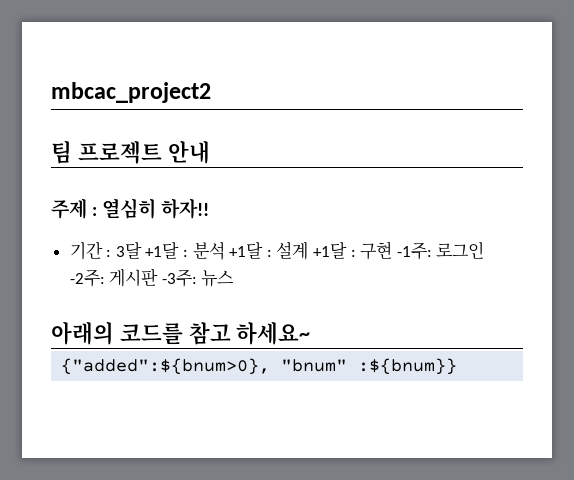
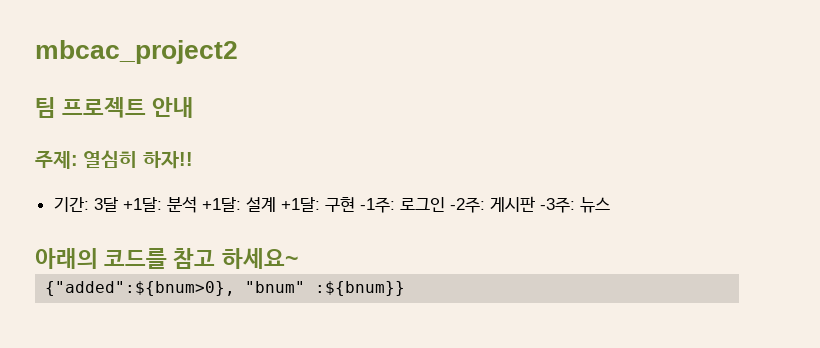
[51,198,98,219] 주제 : -> [35,150,78,169] 주제:
[69,241,356,260] 기간 : 3달 +1달 : 분석 +1달 : 설계 +1달 : -> [53,196,320,213] 기간: 3달 +1달: 분석 +1달: 설계 +1달:

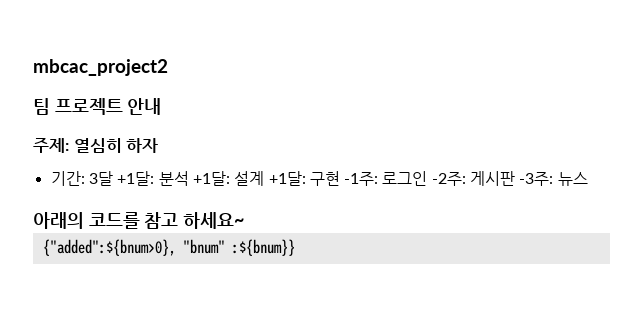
[142,151,193,169] 하자!! -> [126,138,159,153] 하자

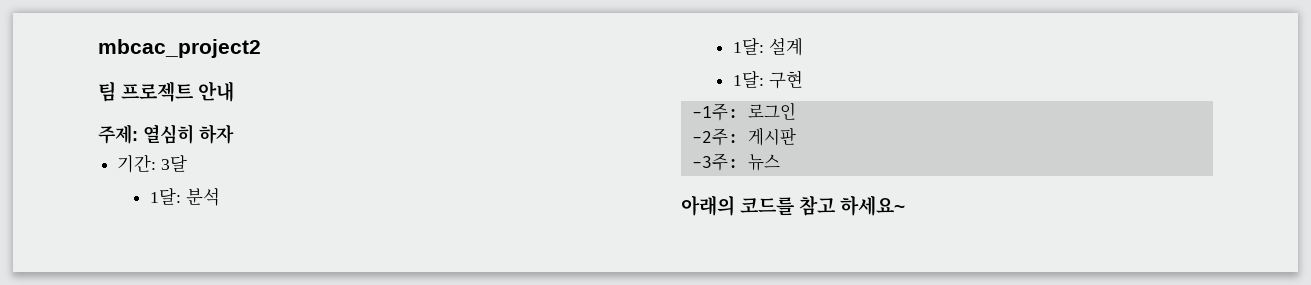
[117,171,155,186] +1달: -> [149,188,181,205] // 1달:
[192,171,230,186] +1달: -> [732,38,764,55] // 1달:
[268,171,306,186] +1달: -> [732,71,764,88] // 1달:
(340, 178) none -> (803, 79) //
(428, 178) none -> (796, 111) //
(516, 178) none -> (796, 136) //
[42,239,295,256] // {"added":${bnum>0}, "bnum" :${bnum}} -> (906, 205) none

